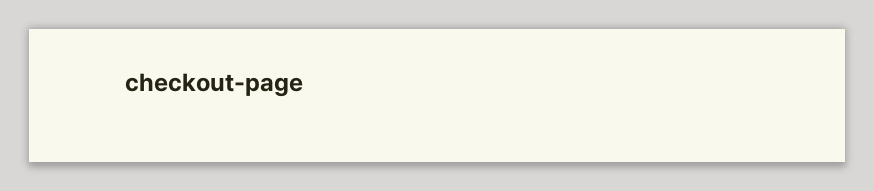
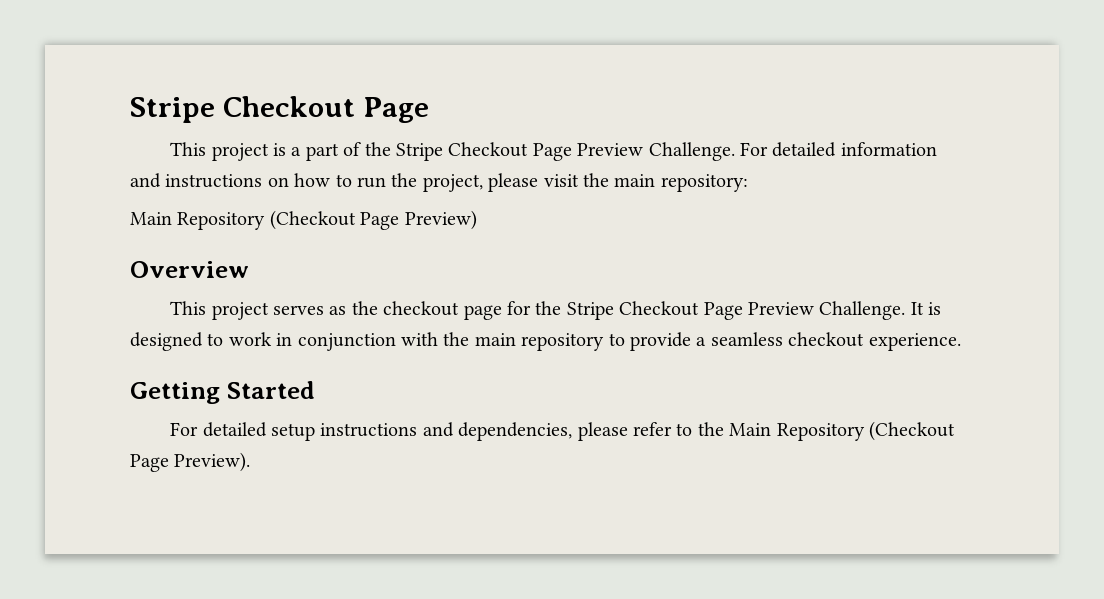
[125,73,303,97] checkout-page -> [130,96,429,123] [170,142,937,161] [130,173,748,192] [130,210,477,230] [130,261,249,278] [170,301,942,320] [130,332,961,351] [130,381,315,404] [170,421,955,441] [130,452,251,472] Stripe Checkout Page // This project is a part of the Stripe Checkout Page Preview Challenge. For detailed information and instructions on how to run the project, please visit the main repository: // Main Repository (Checkout Page Preview) // Overview // This project serves as the checkout page for the Stripe Checkout Page Preview Challenge. It is designed to work in conjunction with the main repository to provide a seamless checkout experience. // Getting Started // For detailed setup instructions and dependencies, please refer to the Main Repository (Checkout Page Preview).

